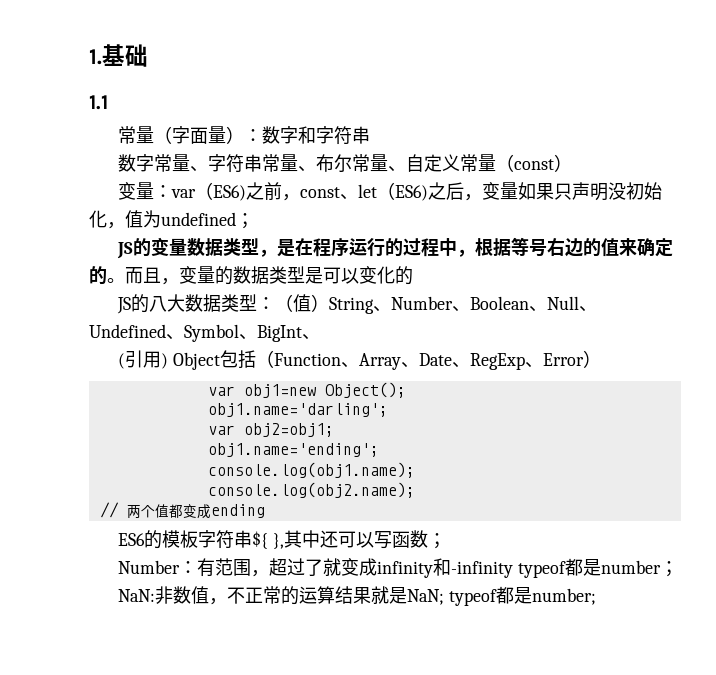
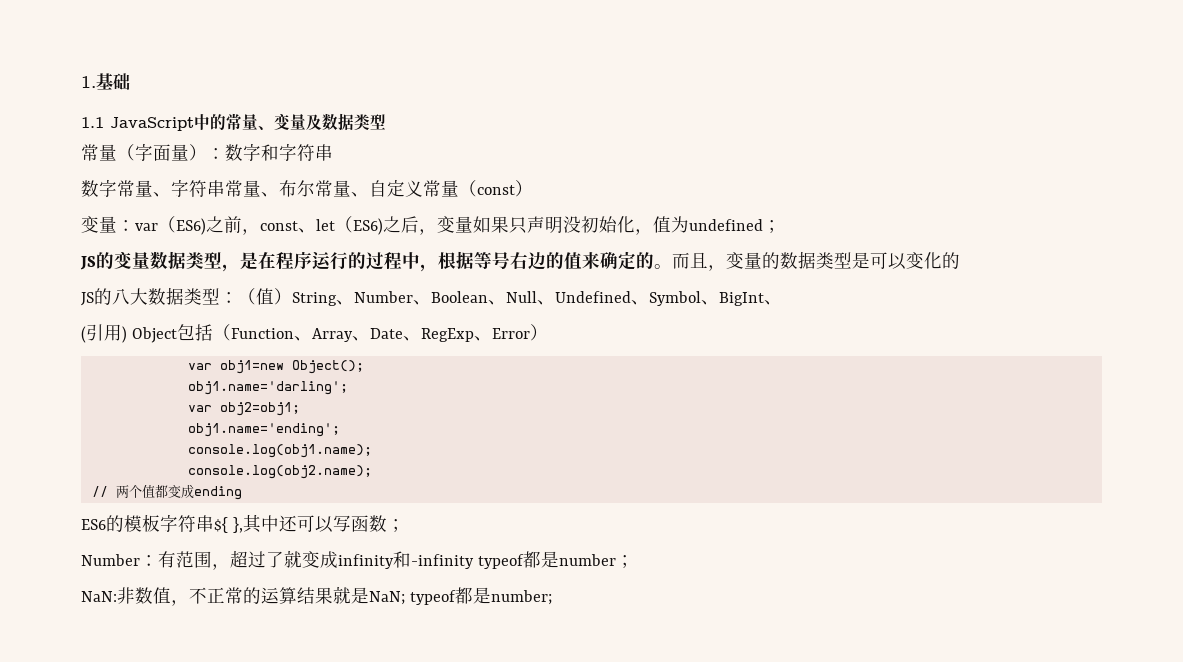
(108, 102) none -> [110,113,386,131] JavaScript中的常量、变量及数据类型

